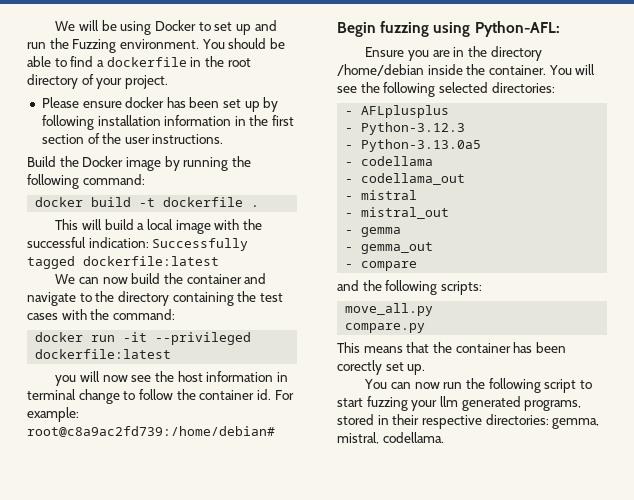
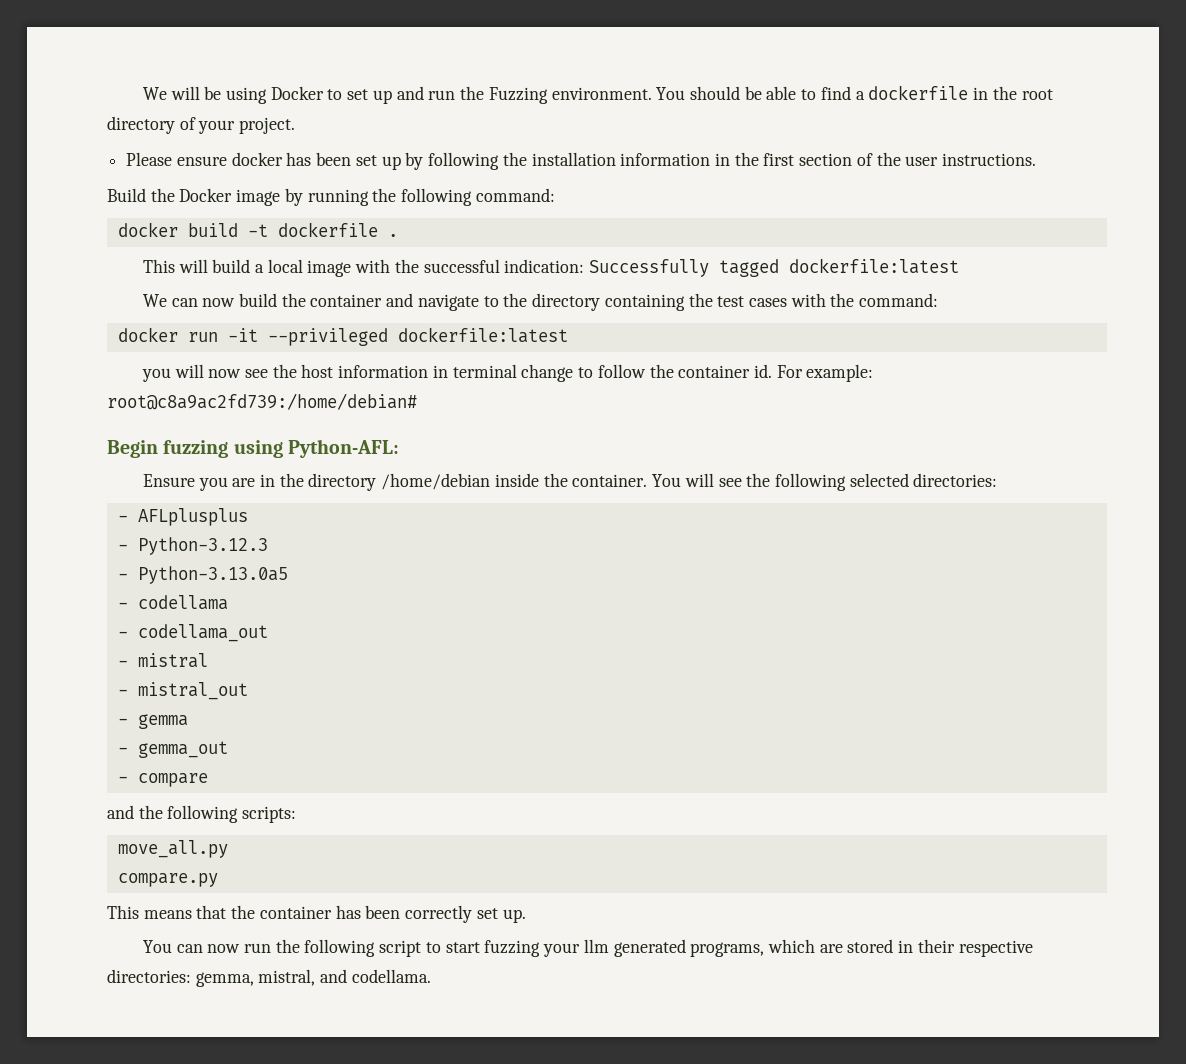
(94, 122) none -> [502,152,527,166] the
[337,360,382,375] corectly -> [405,905,473,923] correctly
(582, 405) none -> [767,939,843,953] which are
(379, 438) none -> [320,969,348,983] and

